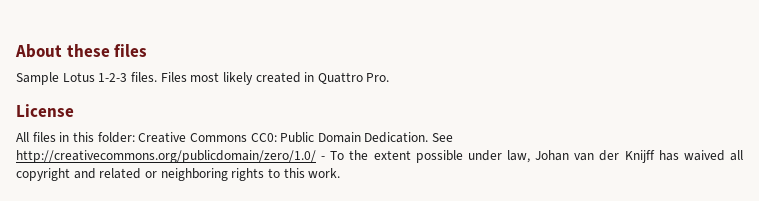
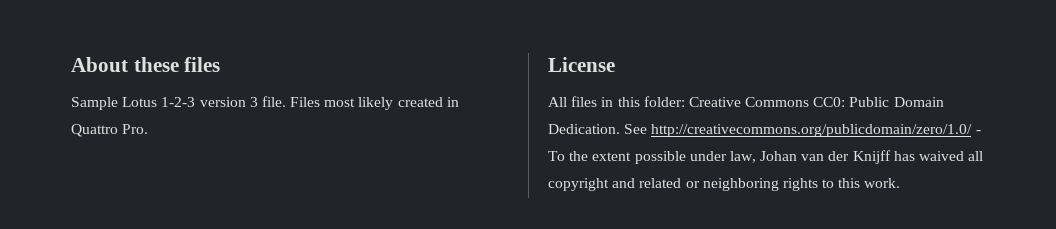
[130,72,157,82] files. -> [199,96,286,107] version 3 file.

